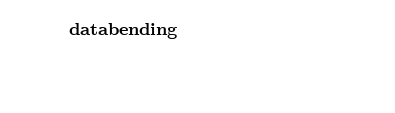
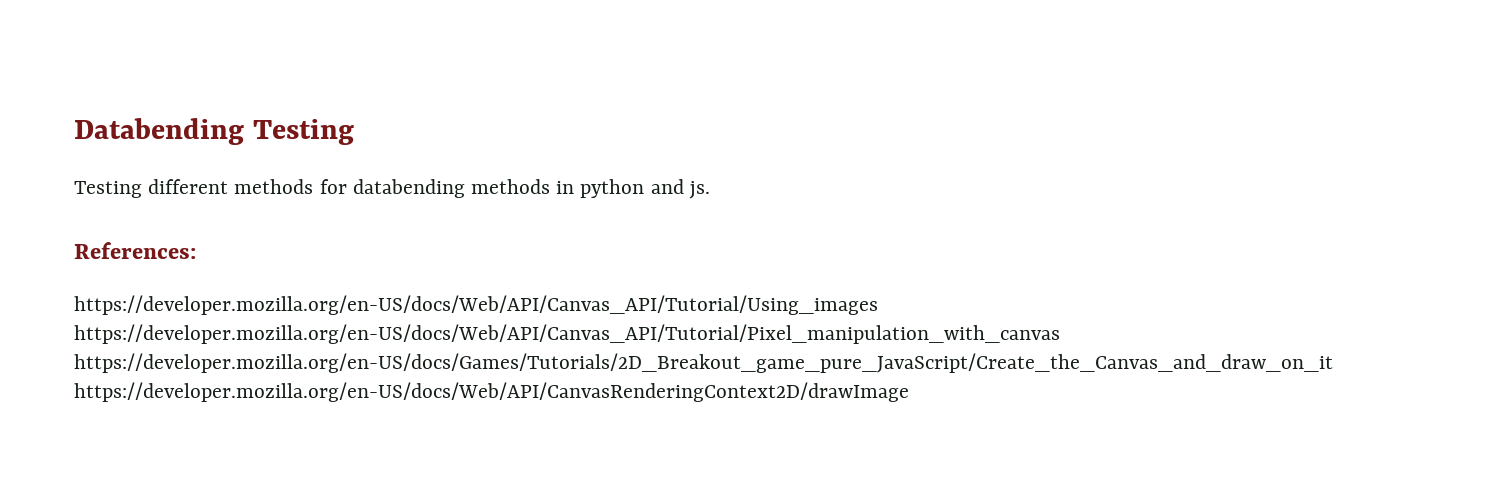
[69,23,178,39] databending -> [74,118,354,145] [74,179,710,199] [74,242,196,259] [74,295,878,315] [74,324,1060,344] [74,353,1333,373] [74,382,909,402] Databending Testing // Testing different methods for databending methods in python and js. // References: // https://developer.mozilla.org/en-US/docs/Web/API/Canvas_API/Tutorial/Using_images https://developer.mozilla.org/en-US/docs/Web/API/Canvas_API/Tutorial/Pixel_manipulation_with_canvas https://developer.mozilla.org/en-US/docs/Games/Tutorials/2D_Breakout_game_pure_JavaScript/Create_the_Canvas_and_draw_on_it https://developer.mozilla.org/en-US/docs/Web/API/CanvasRenderingContext2D/drawImage

